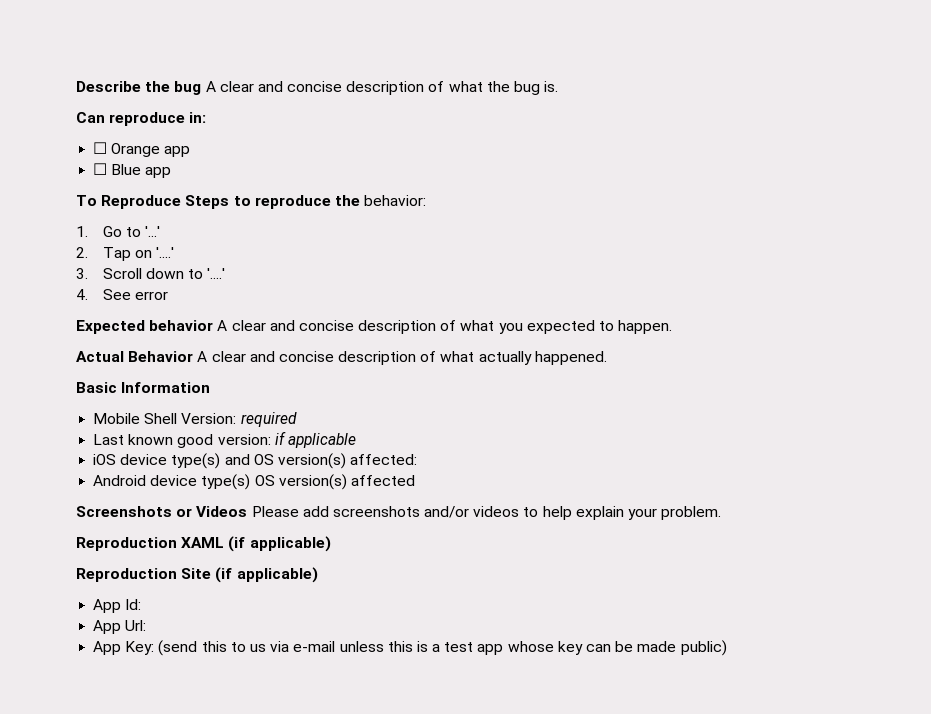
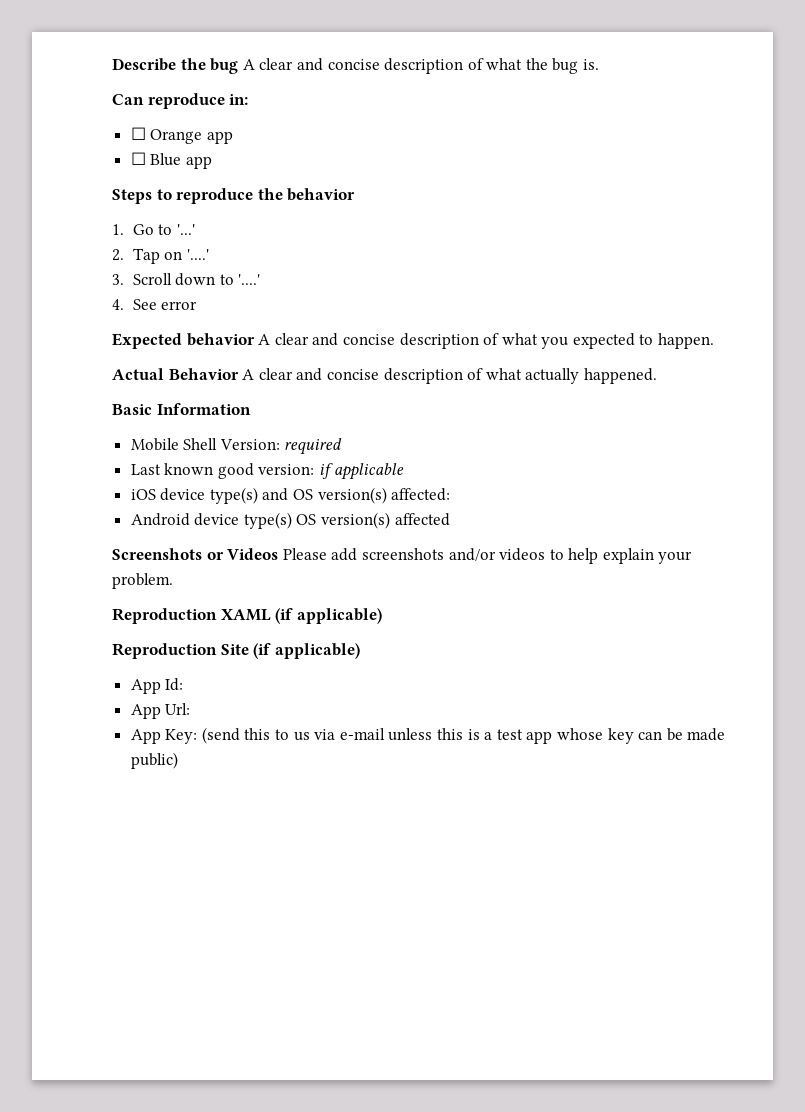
[76,195,182,209] To Reproduce -> (212, 162) none
[364,195,427,206] behavior: -> [287,188,356,201] behavior

